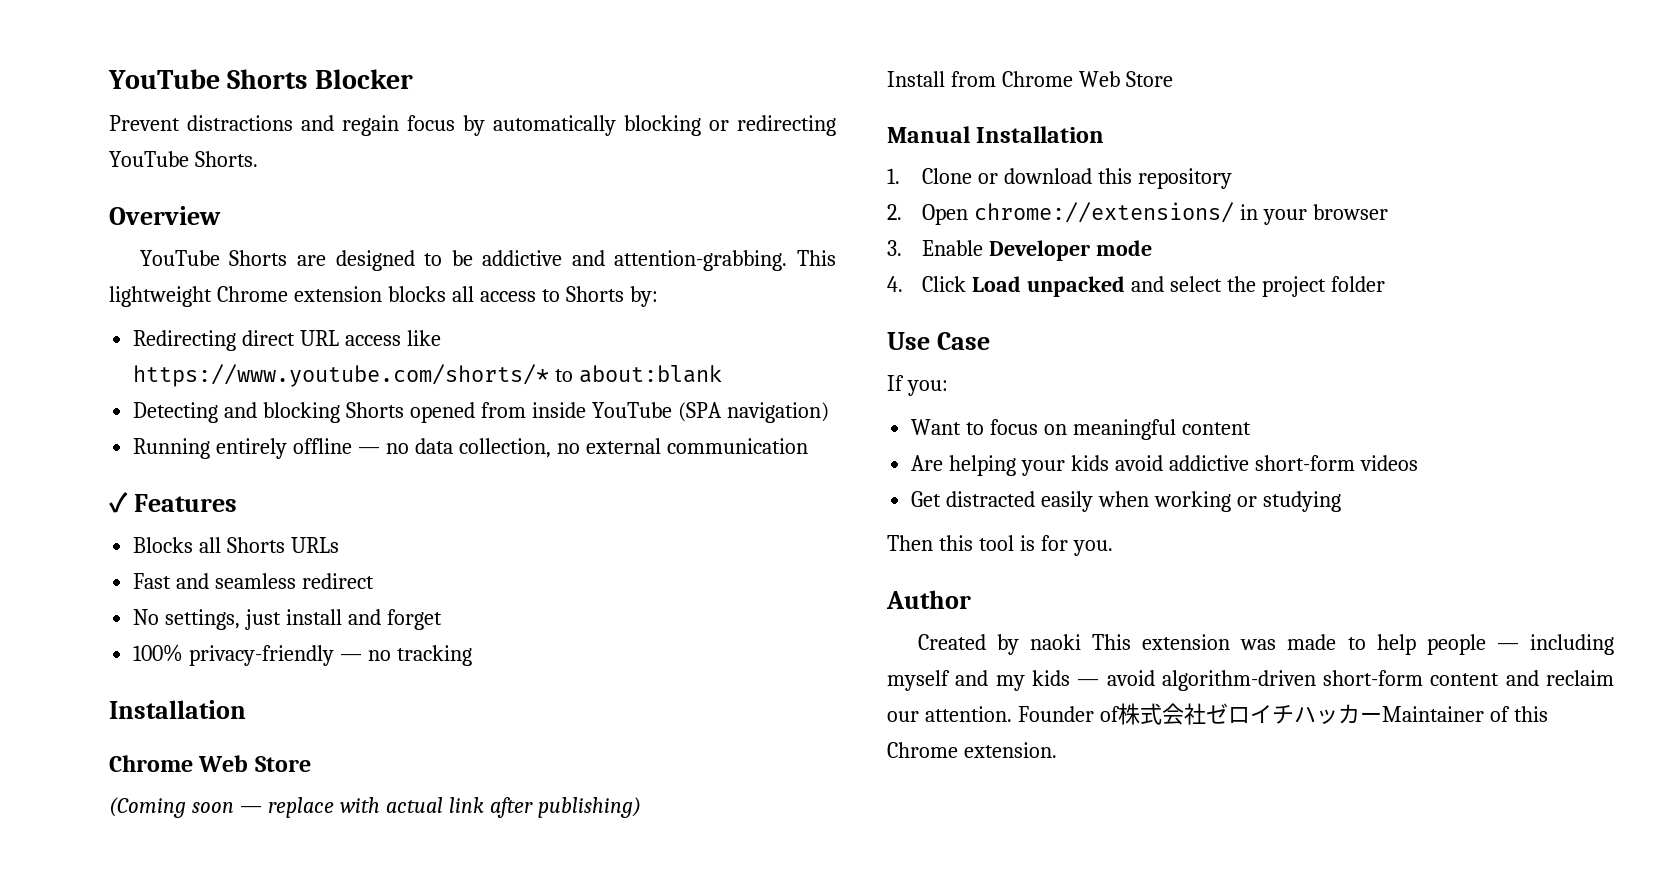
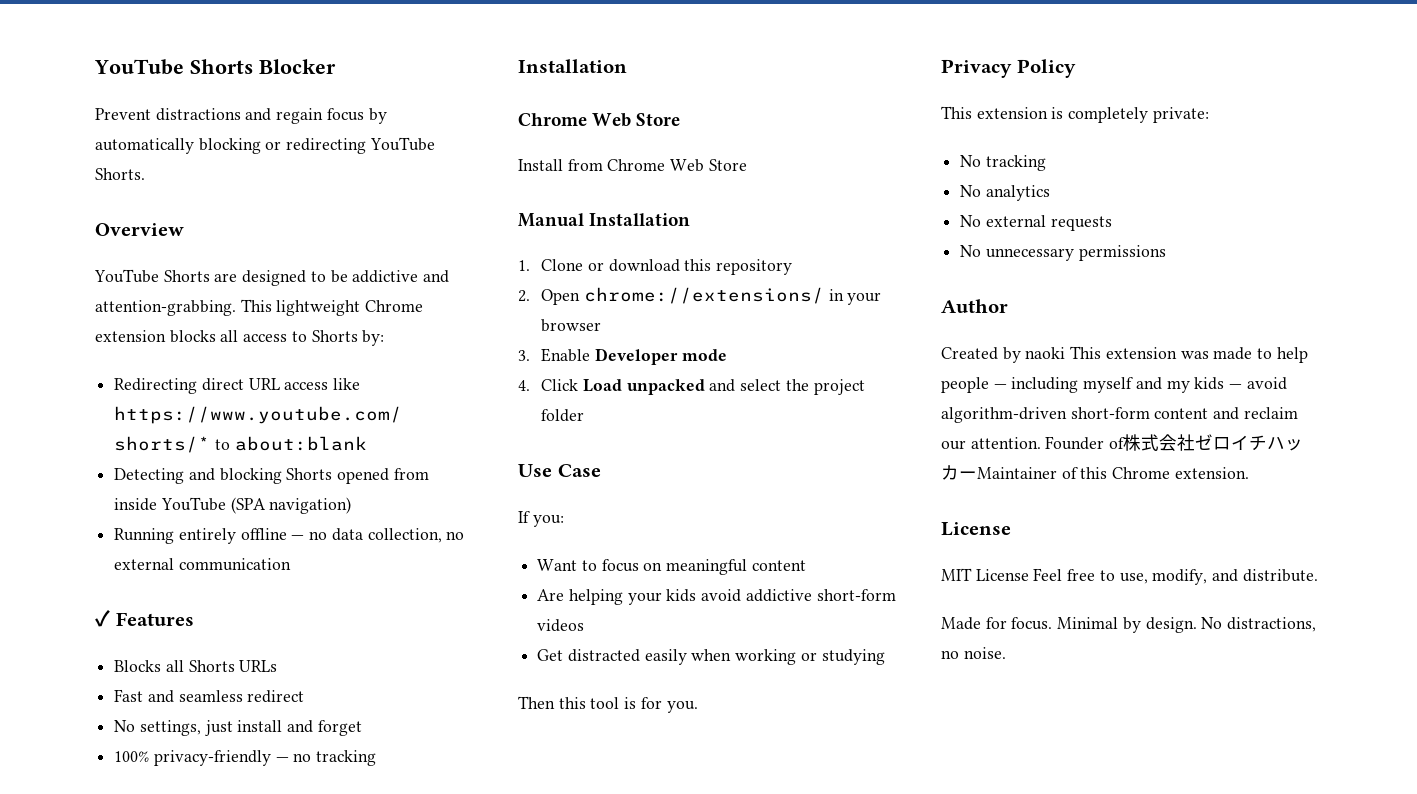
[109,797,641,818] // (Coming soon — replace with actual link after publishing) -> (681, 119) none
(1113, 548) none -> [941,59,1076,78] [941,106,1209,123] [960,155,1046,171] [960,185,1050,201] [960,215,1112,231] [960,245,1166,261] // Privacy Policy // This extension is completely private: // No tracking // No analytics // No external requests // No unnecessary permissions
(1057, 750) none -> [941,522,1011,536] [941,568,1318,585] [941,617,1317,633] [941,647,1006,659] // License // MIT License Feel free to use, modify, and distribute. // Made for focus. Minimal by design. No distractions, no noise.

